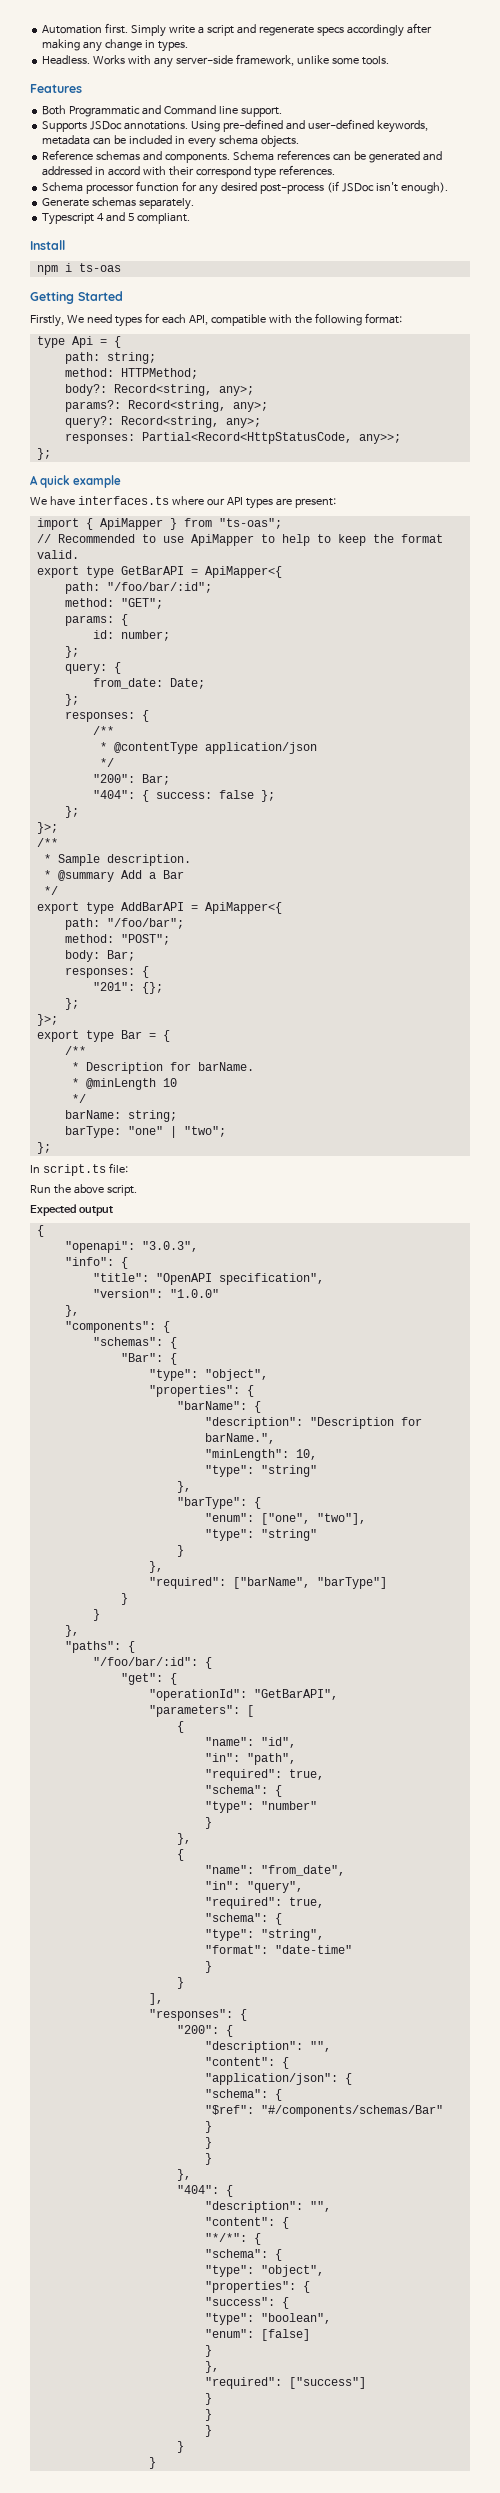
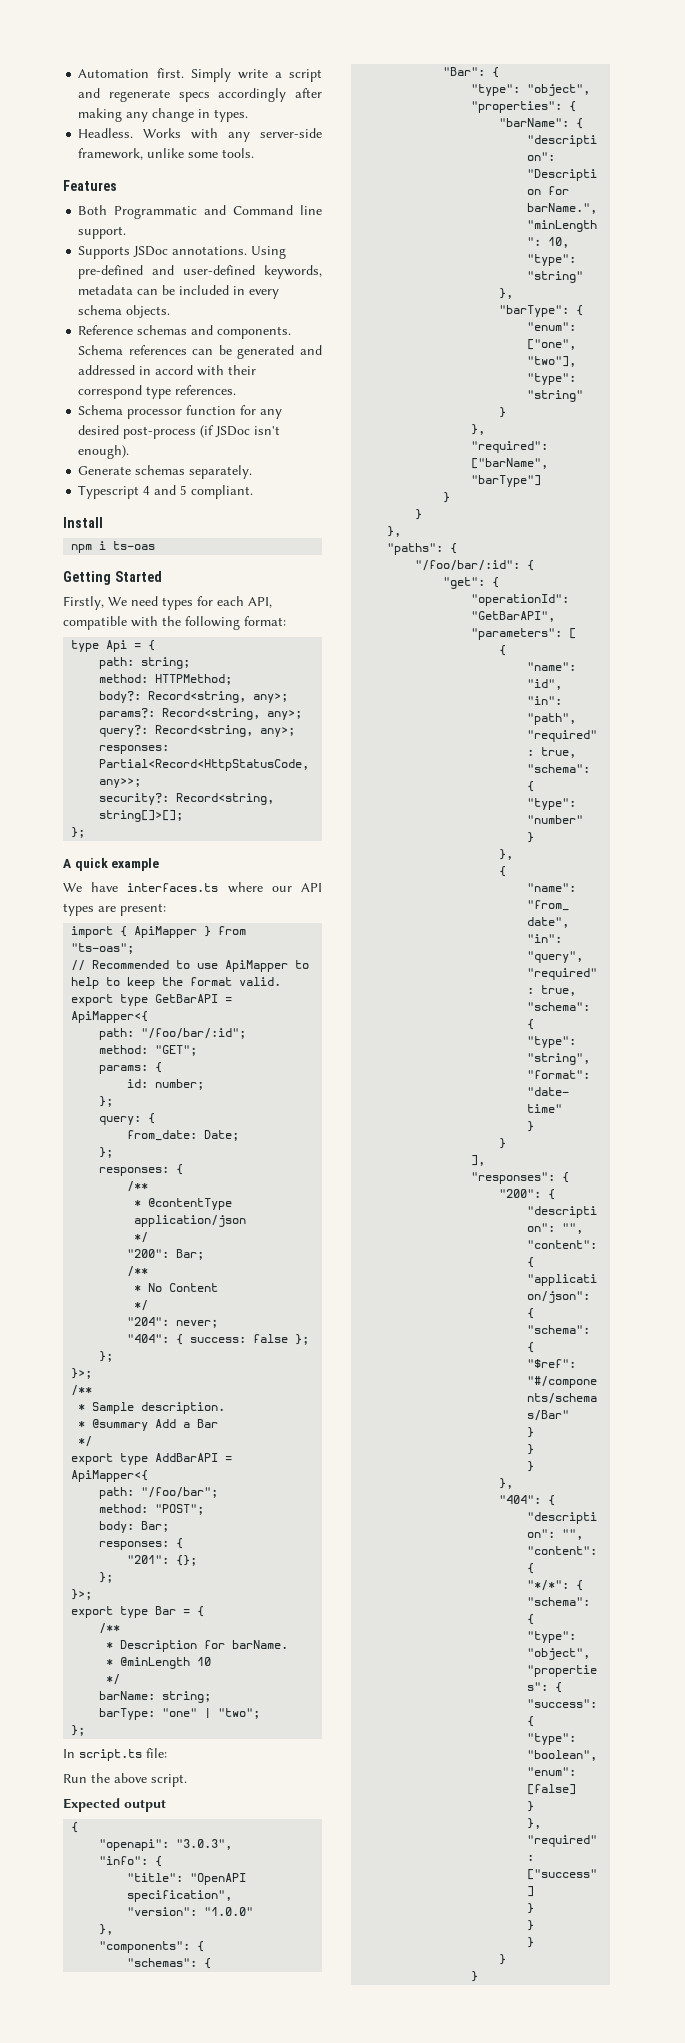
(401, 439) none -> [99,793,275,805] [99,810,184,822] // security?: Record<string, string[]>[];
(170, 779) none -> [127,1266,149,1277] [134,1283,219,1292] [134,1300,149,1311] [127,1317,219,1328] // /** // * No Content // */ // "204": never;

